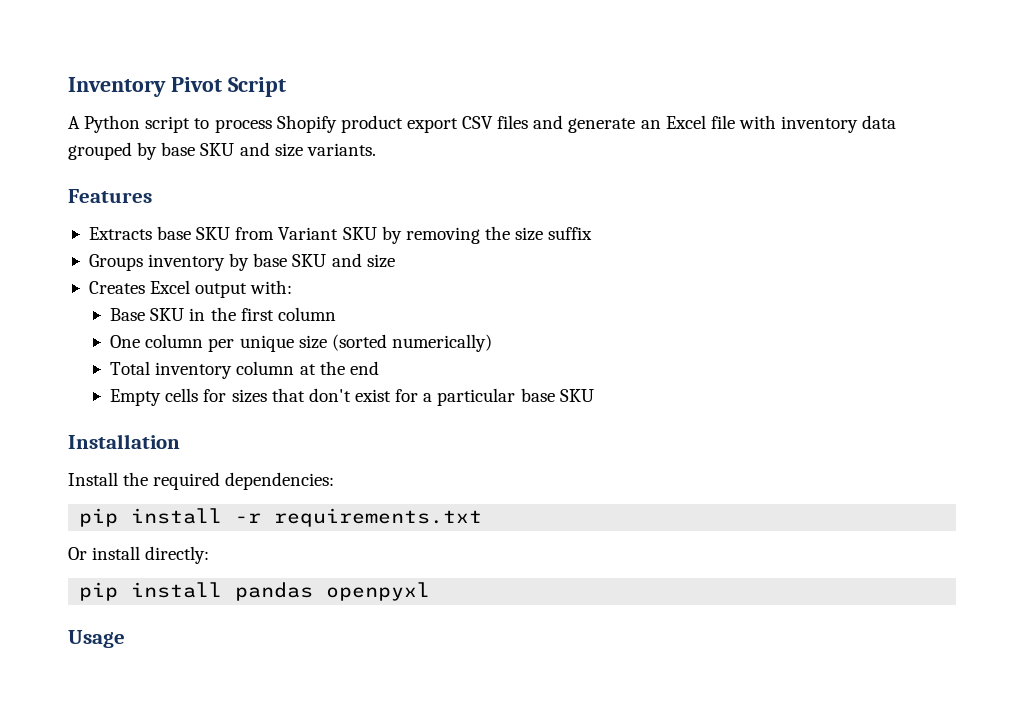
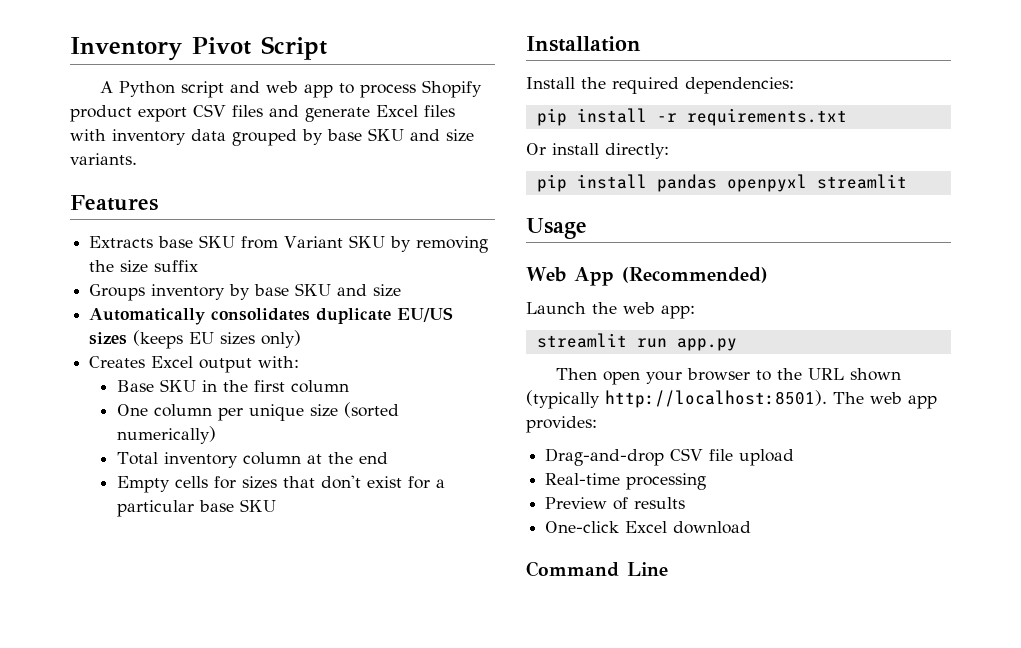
(191, 124) none -> [230,81,334,98] and web app
[640,115,735,129] an Excel file -> [376,105,455,117] Excel files
(395, 261) none -> [89,307,454,325] [89,330,302,349] // Automatically consolidates duplicate EU/US sizes (keeps EU sizes only)
(431, 591) none -> [816,174,907,189] streamlit
(125, 639) none -> [526,267,768,286] [526,302,695,319] [536,333,737,351] [556,368,902,385] [526,390,937,409] [526,416,597,433] [545,448,795,466] [545,473,707,490] [545,497,686,510] [545,521,752,534] [526,561,668,577] // Web App (Recommended) // Launch the web app: // streamlit run app.py // Then open your browser to the URL shown (typically http://localhost:8501). The web app provides: // Drag-and-drop CSV file upload // Real-time processing // Preview of results // One-click Excel download // Command Line

